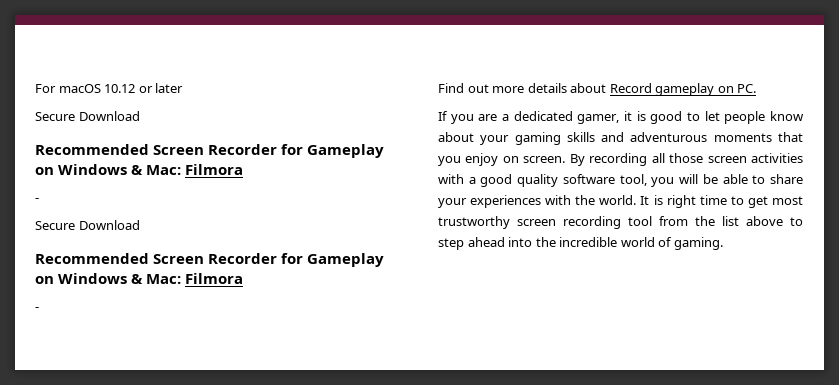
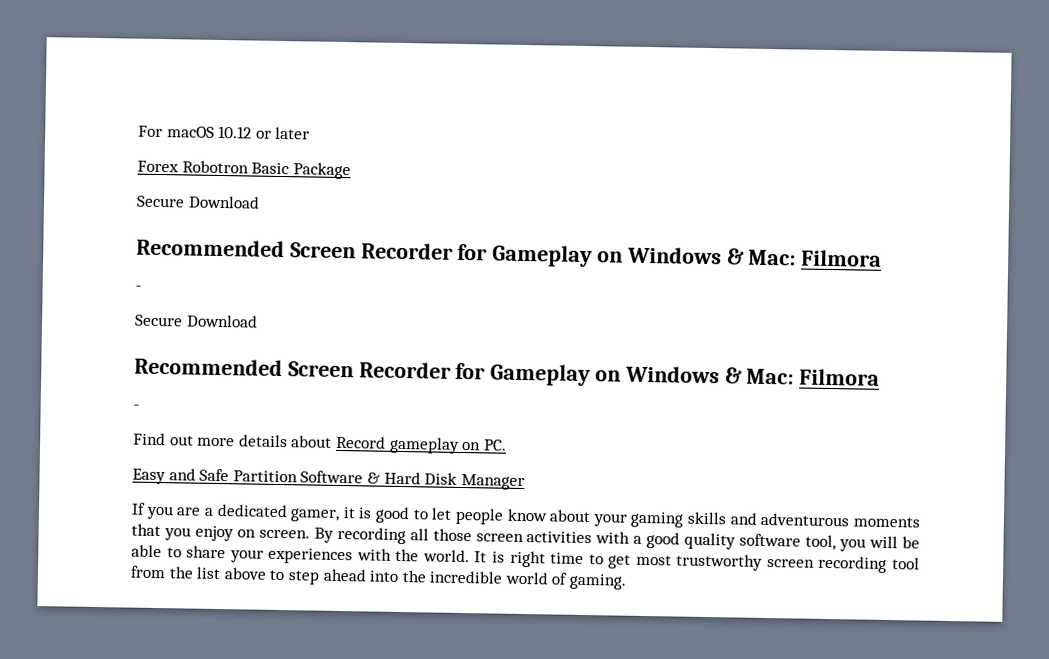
(184, 88) none -> [137,160,351,180] // Forex Robotron Basic Package
(757, 88) none -> [132,468,525,491] // Easy and Safe Partition Software & Hard Disk Manager

